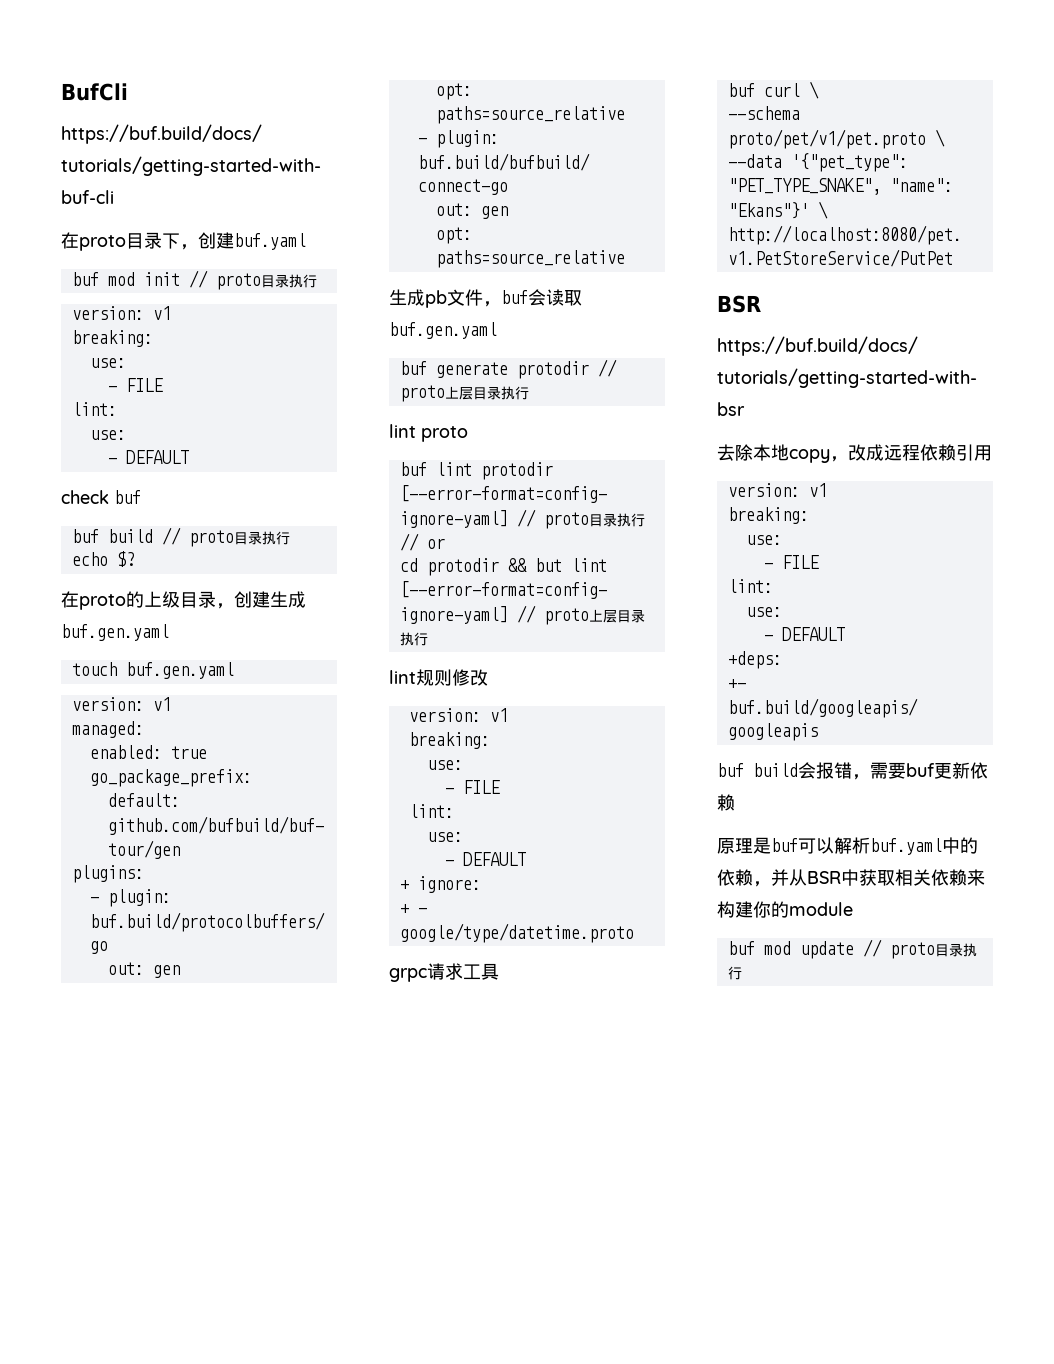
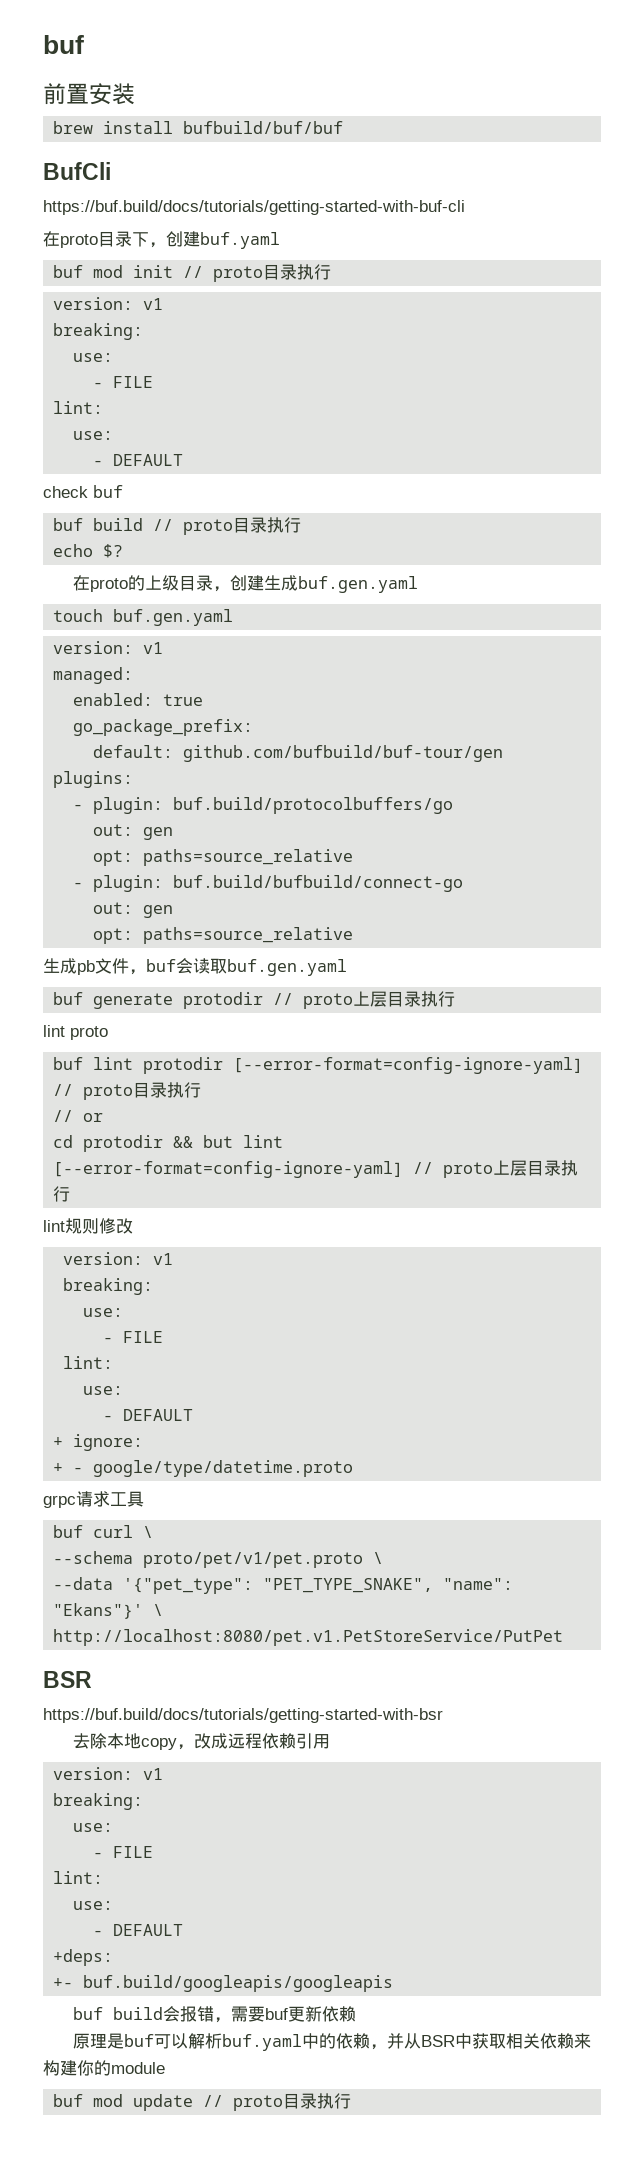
(61, 92) none -> [43,35,84,54] [43,83,135,105] [53,121,344,134] buf // 前置安装 // brew install bufbuild/buf/buf //

